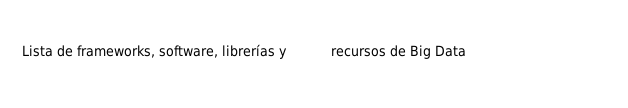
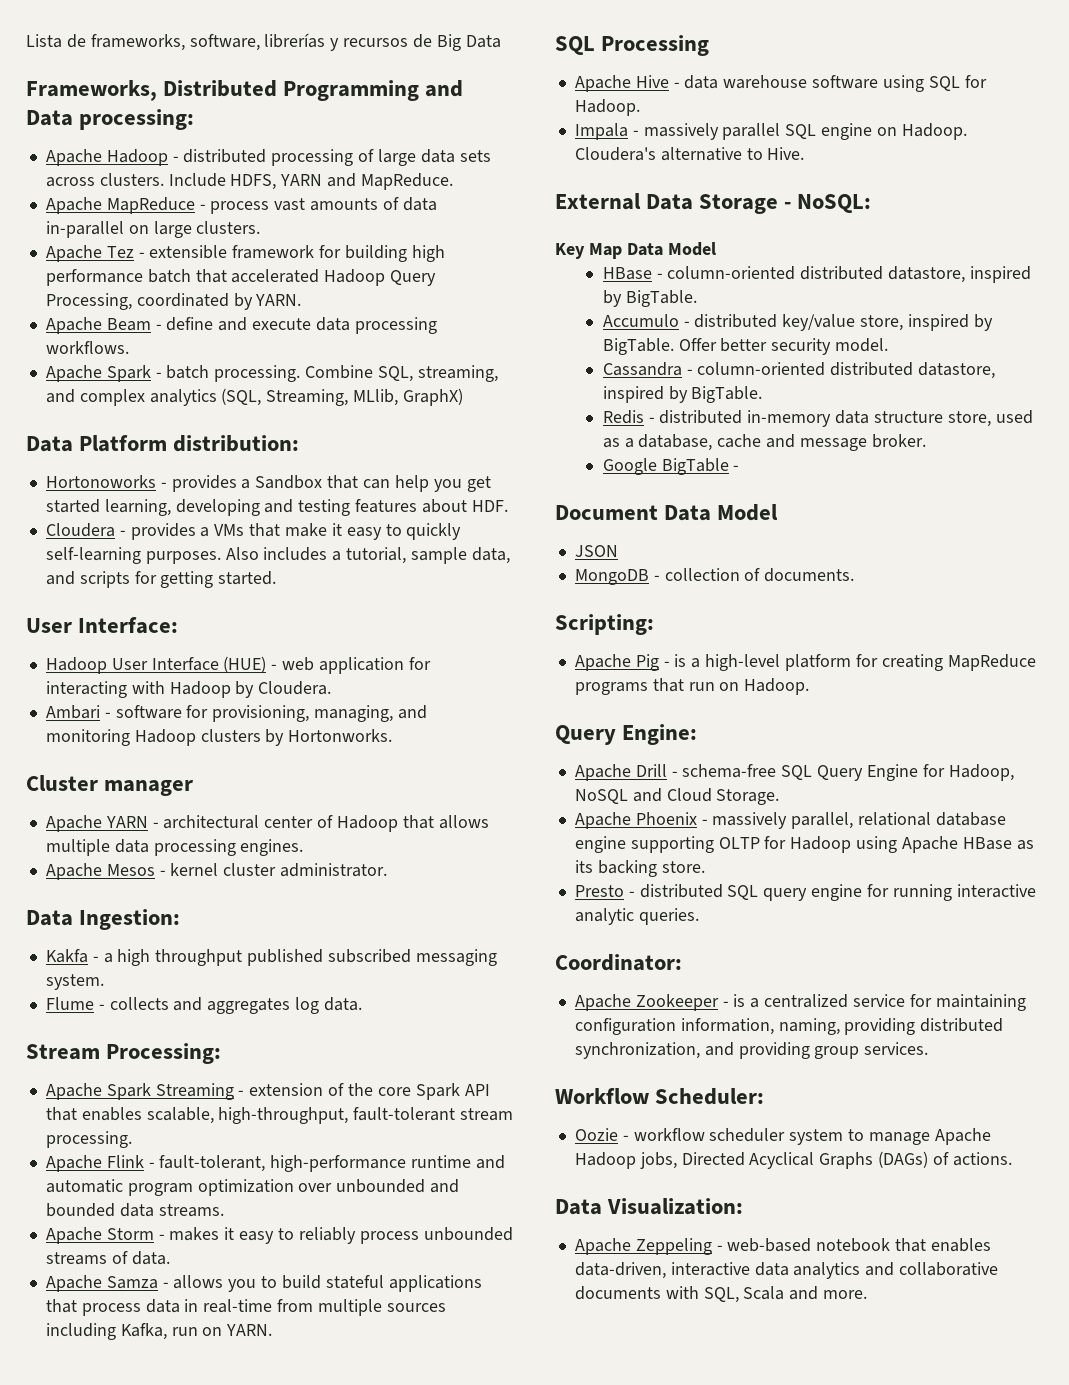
(466, 51) none -> [26,80,464,101] [26,109,195,130] [45,149,491,166] [45,173,453,190] [45,197,437,214] [45,221,261,238] [45,245,445,262] [45,269,437,286] [45,293,302,310] [45,317,437,334] [45,341,129,354] [45,365,498,382] [45,388,463,406] [26,435,300,452] [45,475,491,492] [45,499,508,516] [45,523,462,540] [45,547,510,564] [45,571,277,588] [26,617,179,634] [45,656,431,674] [45,681,332,698] [45,705,427,722] [45,729,393,746] [26,775,194,796] [45,815,489,832] [45,839,304,856] [45,863,388,880] [26,909,181,930] [45,949,497,966] [45,974,104,990] [45,997,362,1014] [26,1043,222,1064] [45,1083,490,1100] [45,1107,514,1124] [45,1131,132,1148] [45,1155,505,1172] [45,1179,460,1196] [45,1203,224,1217] [45,1227,513,1244] [45,1251,170,1265] [45,1275,482,1292] [45,1299,446,1316] [45,1323,273,1340] [555,35,710,56] [574,75,987,92] [574,99,640,116] [574,123,967,140] [574,147,805,161] [555,193,872,214] [555,242,716,259] [602,266,1031,283] [602,290,697,307] [602,314,993,331] [602,338,889,355] [602,362,996,379] [602,386,763,403] [602,410,1033,427] [602,434,926,451] [602,458,740,475] [555,504,779,521] [574,545,618,557] [574,568,855,585] [555,614,654,635] [574,654,1036,671] [574,678,810,695] [555,724,698,745] [574,764,1014,781] [574,788,780,805] [574,812,1006,829] [574,836,1034,853] [574,860,705,877] [574,884,1036,901] [574,908,699,925] [555,954,682,971] [574,994,1026,1011] [574,1018,1004,1035] [574,1042,929,1059] [555,1088,765,1105] [574,1128,991,1145] [574,1151,1012,1169] [555,1198,744,1215] [574,1238,991,1255] [574,1262,999,1279] [574,1286,868,1303] // Frameworks, Distributed Programming and Data processing: // Apache Hadoop - distributed processing of large data sets across clusters. Include HDFS, YARN and MapReduce. // Apache MapReduce - process vast amounts of data in-parallel on large clusters. // Apache Tez - extensible framework for building high performance batch that accelerated Hadoop Query Processing, coordinated by YARN. // Apache Beam - define and execute data processing workflows. // Apache Spark - batch processing. Combine SQL, streaming, and complex analytics (SQL, Streaming, MLlib, GraphX) // Data Platform distribution: // Hortonoworks - provides a Sandbox that can help you get started learning, developing and testing features about HDF. // Cloudera - provides a VMs that make it easy to quickly self-learning purposes. Also includes a tutorial, sample data, and scripts for getting started. // User Interface: // Hadoop User Interface (HUE) - web application for interacting with Hadoop by Cloudera. // Ambari - software for provisioning, managing, and monitoring Hadoop clusters by Hortonworks. // Cluster manager // Apache YARN - architectural center of Hadoop that allows multiple data processing engines. // Apache Mesos - kernel cluster administrator. // Data Ingestion: // Kakfa - a high throughput published subscribed messaging system. // Flume - collects and aggregates log data. // Stream Processing: // Apache Spark Streaming - extension of the core Spark API that enables scalable, high-throughput, fault-tolerant stream processing. // Apache Flink - fault-tolerant, high-performance runtime and automatic program optimization over unbounded and bounded data streams. // Apache Storm - makes it easy to reliably process unbounded streams of data. // Apache Samza - allows you to build stateful applications that process data in real-time from multiple sources including Kafka, run on YARN. // SQL Processing // Apache Hive - data warehouse software using SQL for Hadoop. // Impala - massively parallel SQL engine on Hadoop. Cloudera's alternative to Hive. // External Data Storage - NoSQL: // Key Map Data Model // HBase - column-oriented distributed datastore, inspired by BigTable. // Accumulo - distributed key/value store, inspired by BigTable. Offer better security model. // Cassandra - column-oriented distributed datastore, inspired by BigTable. // Redis - distributed in-memory data structure store, used as a database, cache and message broker. // Google BigTable - // Document Data Model // JSON // MongoDB - collection of documents. // Scripting: // Apache Pig - is a high-level platform for creating MapReduce programs that run on Hadoop. // Query Engine: // Apache Drill - schema-free SQL Query Engine for Hadoop, NoSQL and Cloud Storage. // Apache Phoenix - massively parallel, relational database engine supporting OLTP for Hadoop using Apache HBase as its backing store. // Presto - distributed SQL query engine for running interactive analytic queries. // Coordinator: // Apache Zookeeper - is a centralized service for maintaining configuration information, naming, providing distributed synchronization, and providing group services. // Workflow Scheduler: // Oozie - workflow scheduler system to manage Apache Hadoop jobs, Directed Acyclical Graphs (DAGs) of actions. // Data Visualization: // Apache Zeppeling - web-based notebook that enables data-driven, interactive data analytics and collaborative documents with SQL, Scala and more.

